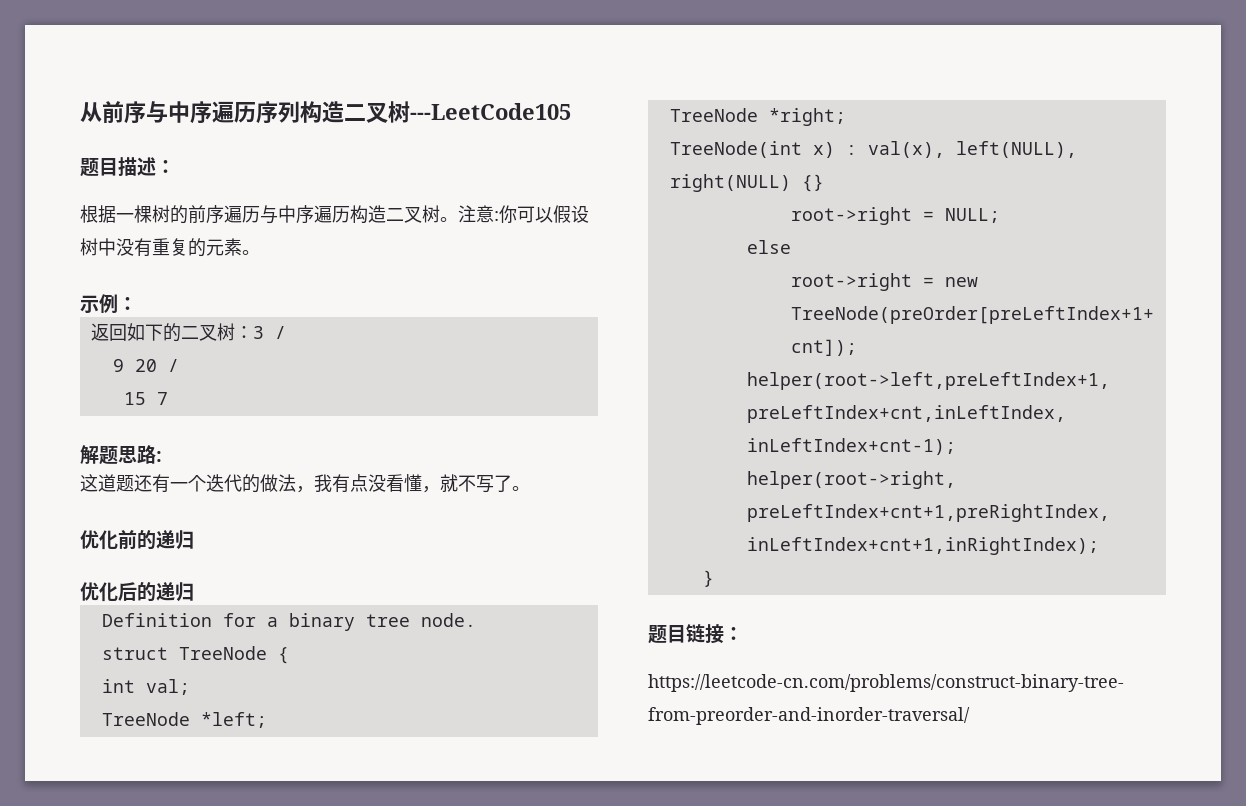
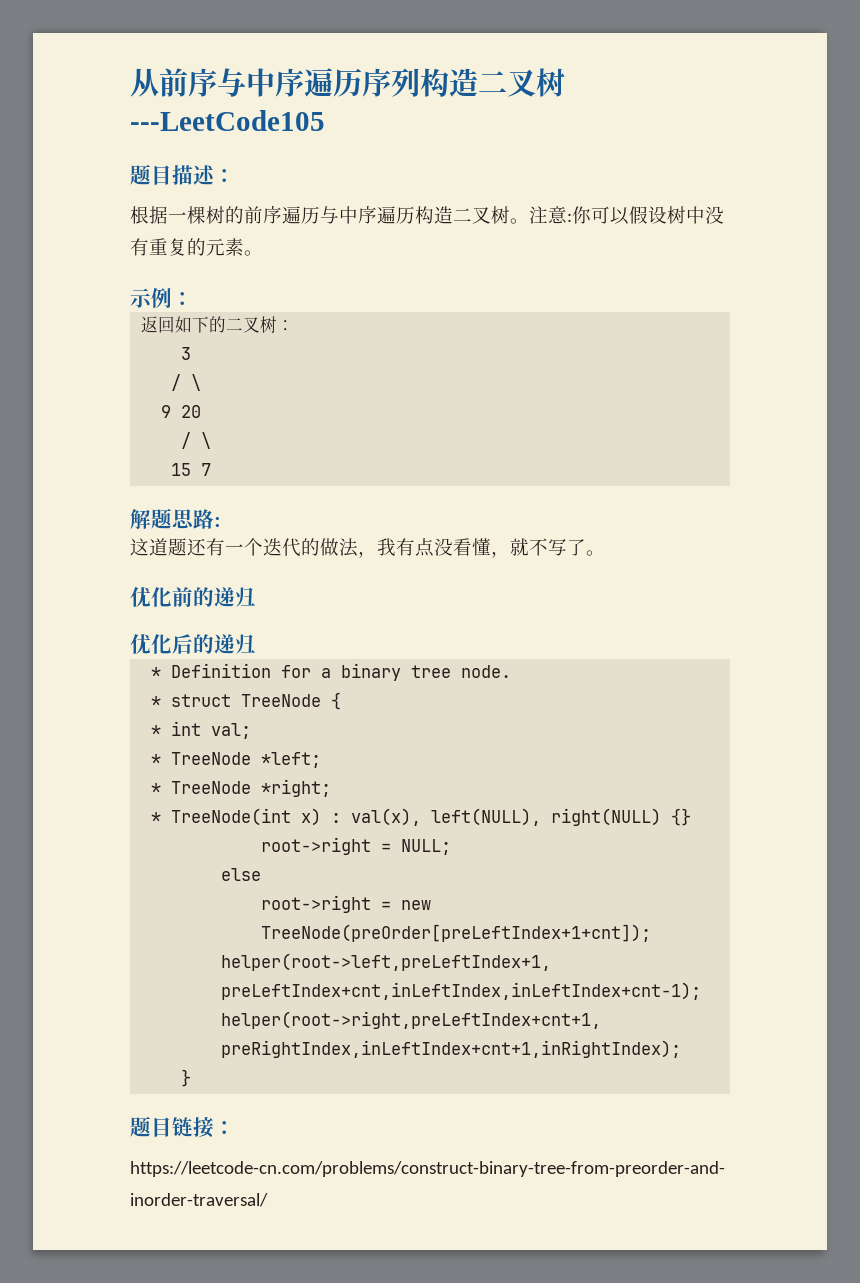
(253, 332) none -> (295, 325) //
[274,326,286,339] / -> [171,374,202,391] // / \
[167,359,179,372] / -> [181,432,212,449] // / \
(194, 592) none -> [151,667,162,678] *
(476, 620) none -> [151,696,162,707] *
(289, 655) none -> [151,725,162,736] *
(190, 687) none -> [151,754,162,765] *
(267, 720) none -> [151,783,162,794] *
(846, 117) none -> [151,812,162,823] *

